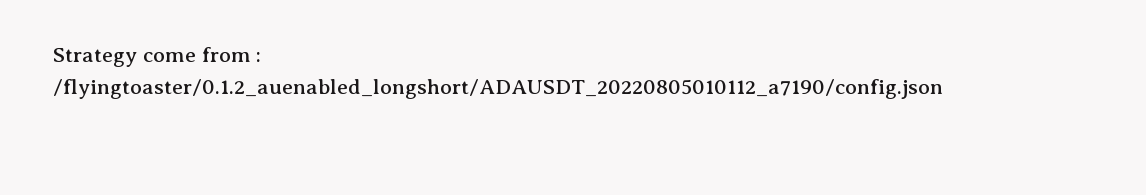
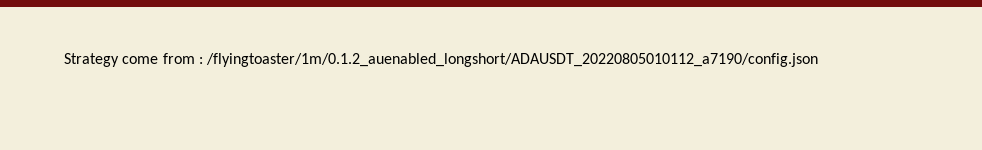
[53,79,943,99] /flyingtoaster/0.1.2_auenabled_longshort/ADAUSDT_20220805010112_a7190/config.json -> [206,53,819,67] /flyingtoaster/1m/0.1.2_auenabled_longshort/ADAUSDT_20220805010112_a7190/config.json

